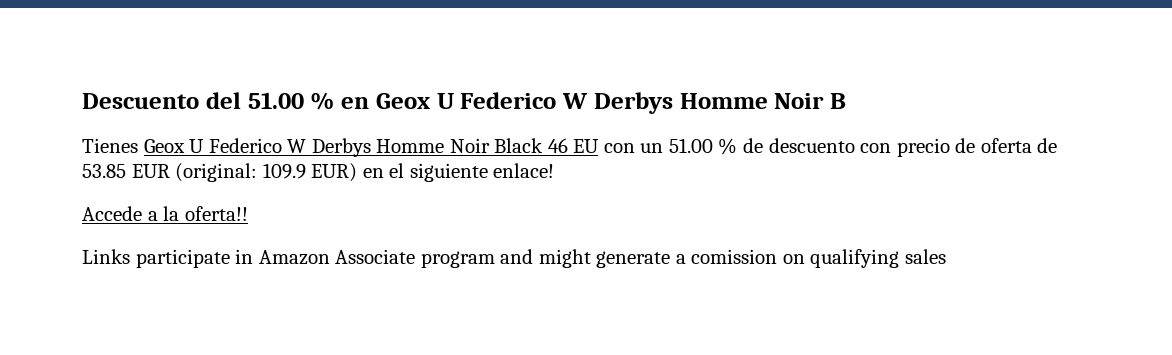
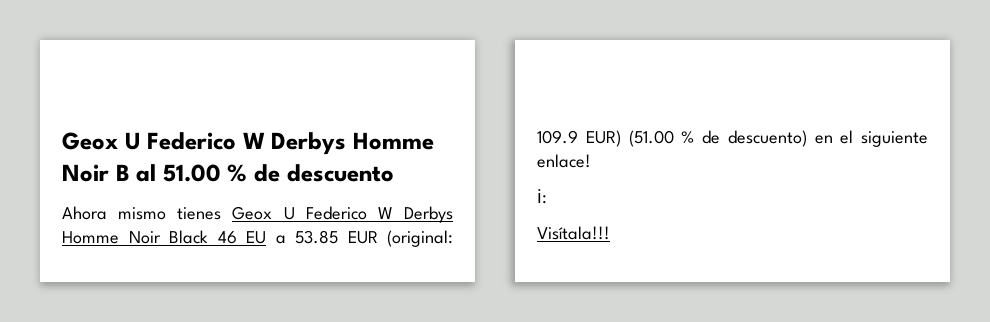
[82,92,369,110] Descuento del 51.00 % en -> (62, 141) none
[82,138,138,153] // Tienes -> [136,164,394,182] [62,206,222,220] al 51.00 % de descuento // Ahora mismo tienes
[603,138,1058,157] con un 51.00 % de descuento con precio de oferta de -> [275,235,286,244] a
(358, 172) none -> [628,130,807,147] (51.00 % de descuento)
[82,206,248,221] [82,249,946,268] Accede a la oferta!! // Links participate in Amazon Associate program and might generate a comission on qualifying sales -> [537,189,547,204] [537,226,610,240] ℹ: // Visítala!!!

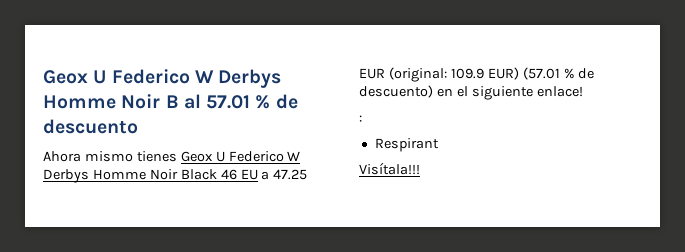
[162,164,221,182] 51.00 -> [206,95,251,109] 57.01
[295,230,338,244] 53.85 -> [273,169,308,180] 47.25
[628,130,674,147] (51.00 -> [522,67,560,80] (57.01
[537,189,547,204] ℹ: -> [359,115,362,122] [374,138,439,152] : // Respirant

